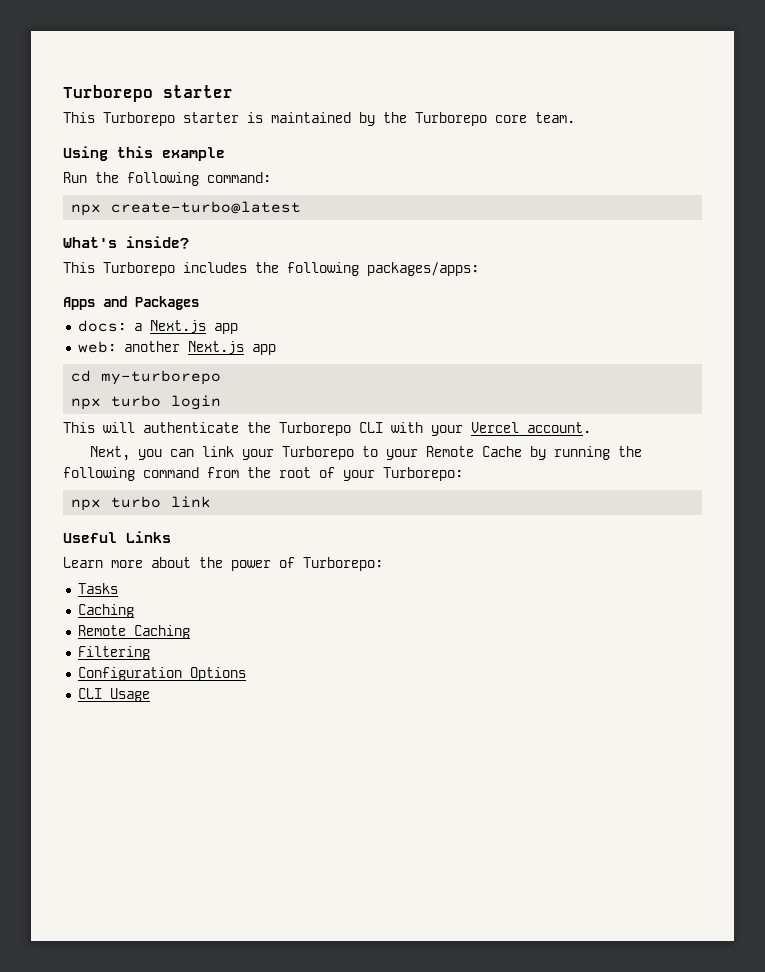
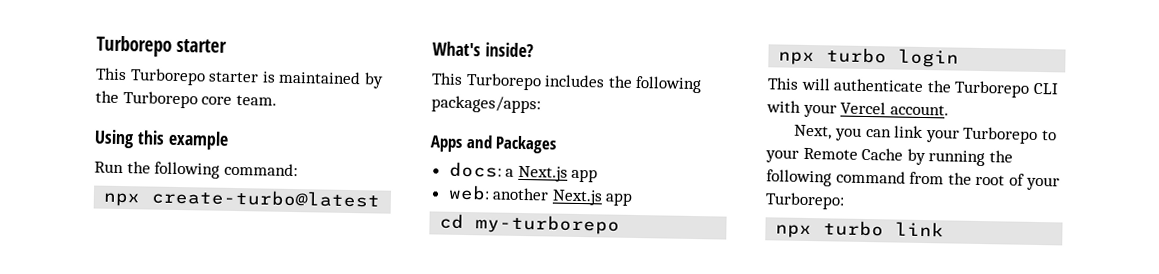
[63,531,171,543] [63,557,383,571] [77,583,118,594] [77,604,134,618] [77,625,190,639] [77,646,150,660] [77,667,246,681] [77,688,150,702] // Useful Links // Learn more about the power of Turborepo: // Tasks // Caching // Remote Caching // Filtering // Configuration Options // CLI Usage -> (945, 229) none

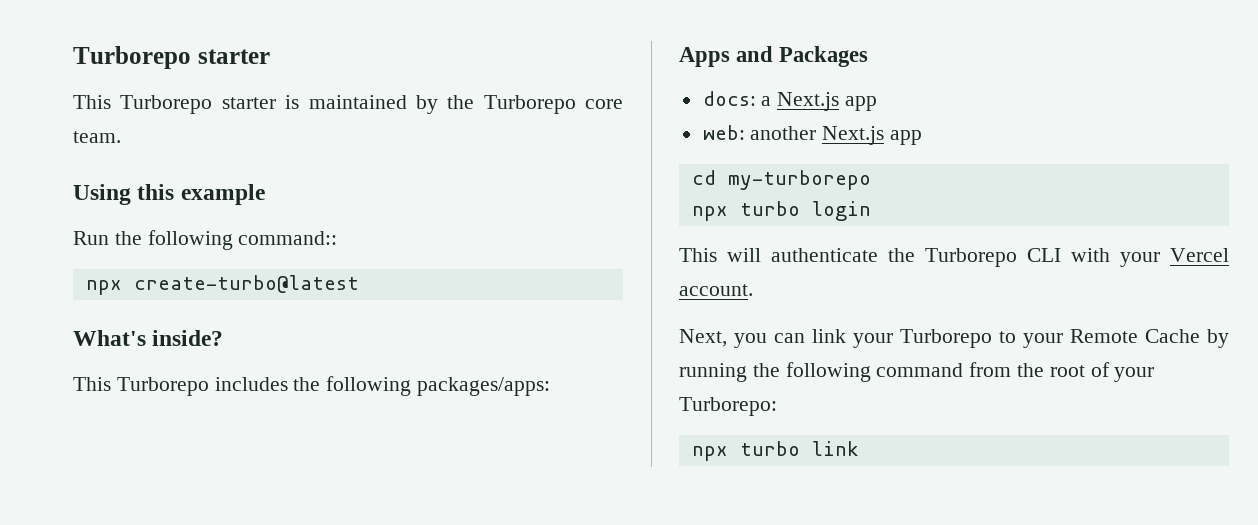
[223,162,298,177] command: -> [238,231,338,245] command::

